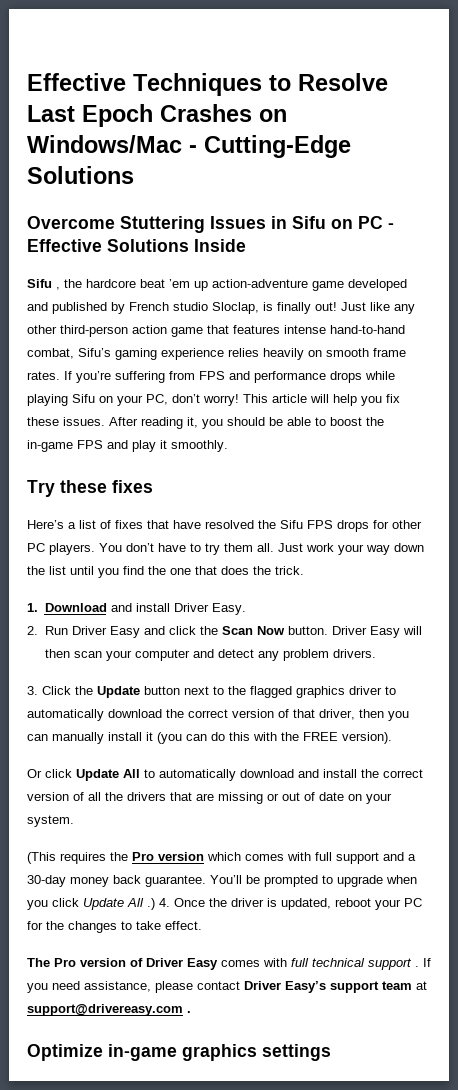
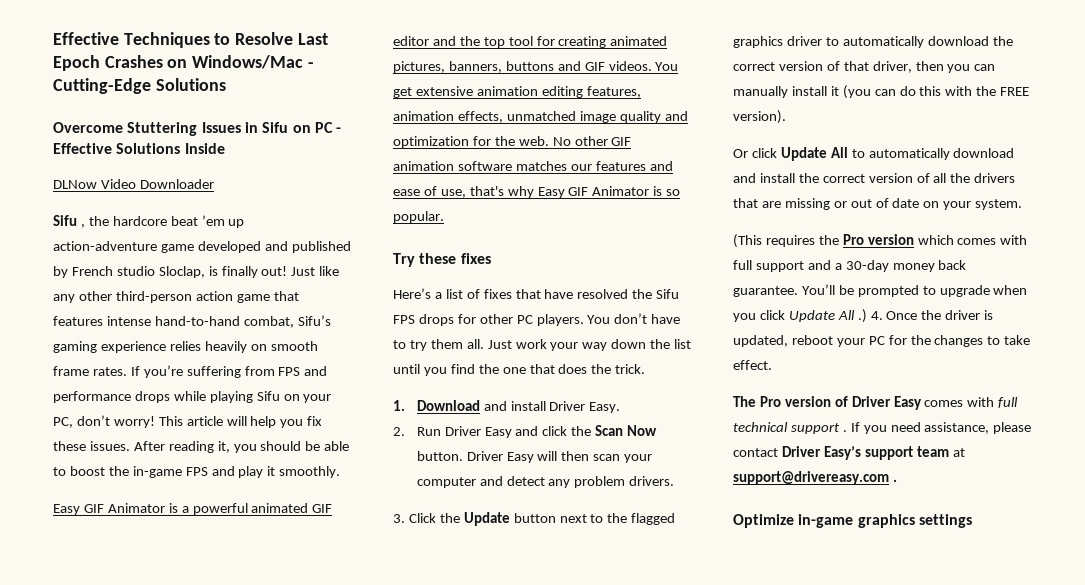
(246, 245) none -> [53,179,214,189] // DLNow Video Downloader
(228, 446) none -> [53,503,333,515] [393,36,668,48] [393,61,679,73] [393,86,641,98] [393,111,688,123] [393,136,632,148] [393,161,673,171] [393,186,681,198] [393,211,444,223] // Easy GIF Animator is a powerful animated GIF editor and the top tool for creating animated pictures, banners, buttons and GIF videos. You get extensive animation editing features, animation effects, unmatched image quality and optimization for the web. No other GIF animation software matches our features and ease of use, that's why Easy GIF Animator is so popular.

